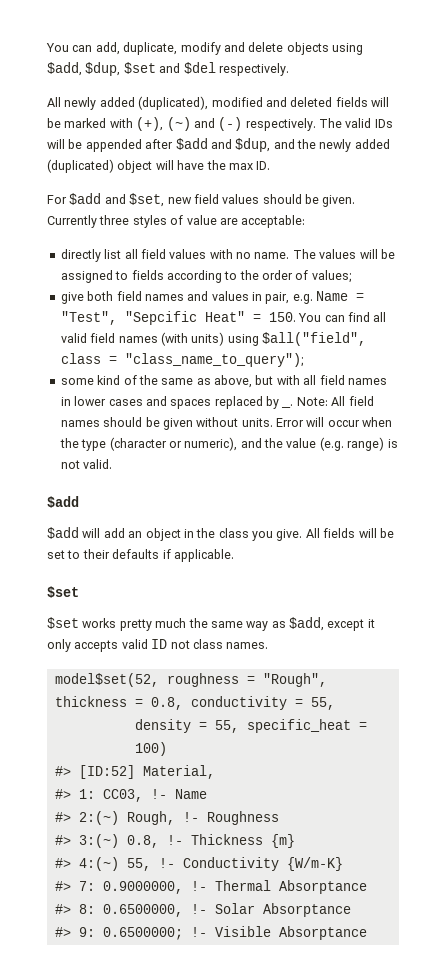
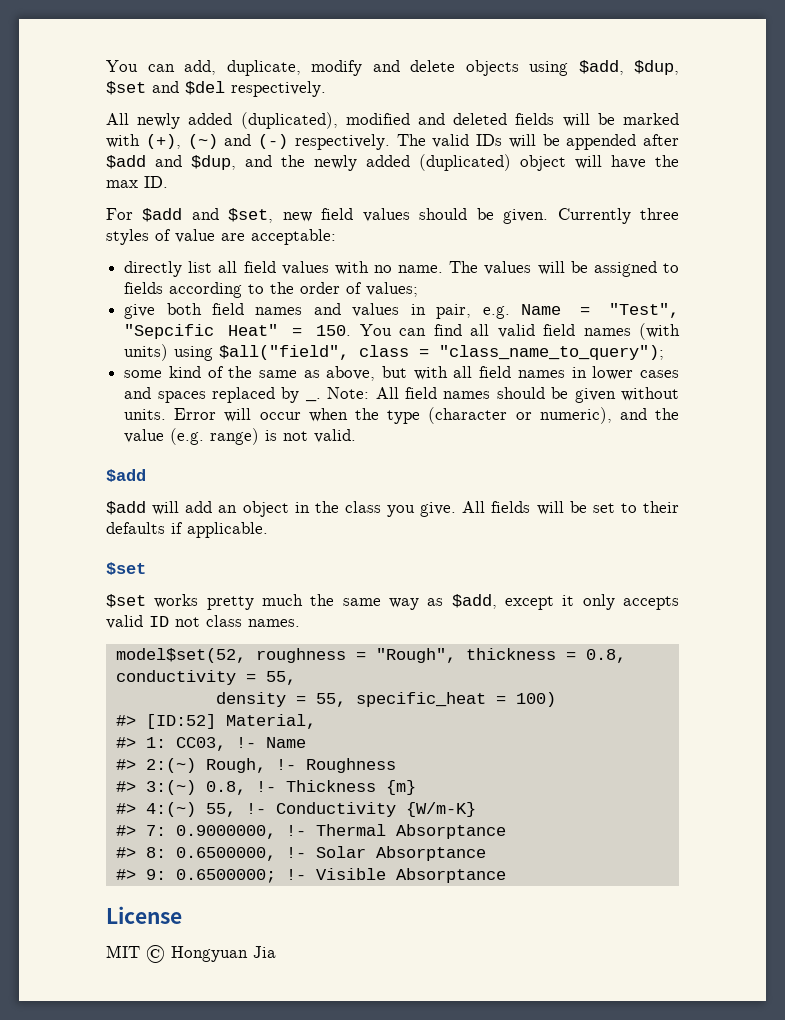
(367, 933) none -> [106,906,182,924] [106,945,276,963] // License // MIT © Hongyuan Jia

